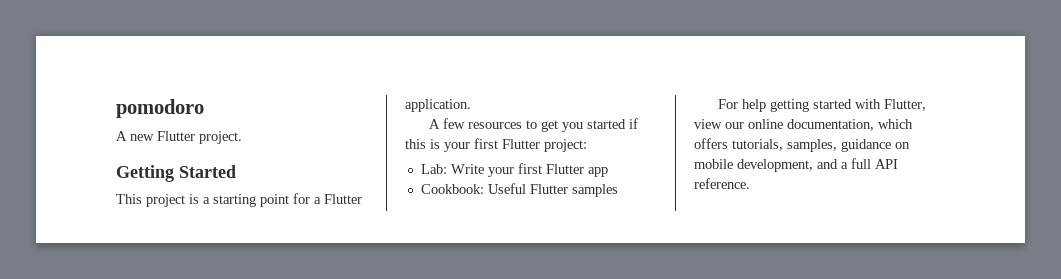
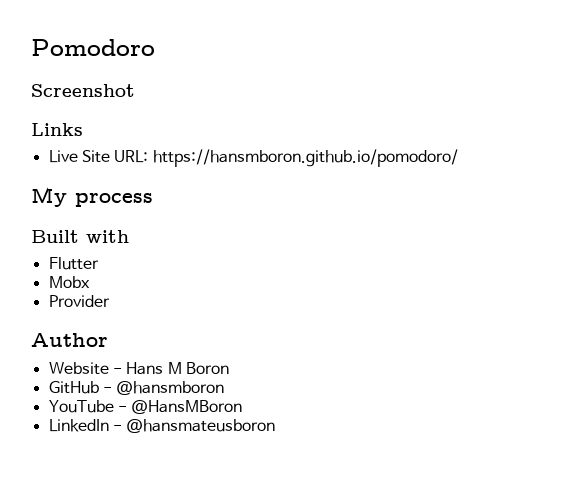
[116,99,204,118] [116,131,242,144] [116,165,236,182] [116,193,362,207] [405,99,471,112] [428,118,638,132] [405,138,587,152] [420,163,608,177] [420,183,618,197] [717,99,926,112] [694,119,913,131] [694,138,910,152] [694,158,898,172] [694,178,750,189] pomodoro // A new Flutter project. // Getting Started // This project is a starting point for a Flutter application. // A few resources to get you started if this is your first Flutter project: // Lab: Write your first Flutter app // Cookbook: Useful Flutter samples // For help getting started with Flutter, view our online documentation, which offers tutorials, samples, guidance on mobile development, and a full API reference. -> [31,39,155,56] [31,84,135,97] [31,123,83,136] [48,149,458,167] [31,187,153,207] [31,230,129,243] [48,257,99,270] [48,276,90,288] [48,295,110,307] [31,333,108,347] [48,362,229,375] [48,381,225,395] [48,400,243,414] [48,419,276,433] Pomodoro // Screenshot // Links // Live Site URL: https://hansmboron.github.io/pomodoro/ // My process // Built with // Flutter // Mobx // Provider // Author // Website - Hans M Boron // GitHub - @hansmboron // YouTube - @HansMBoron // LinkedIn - @hansmateusboron

